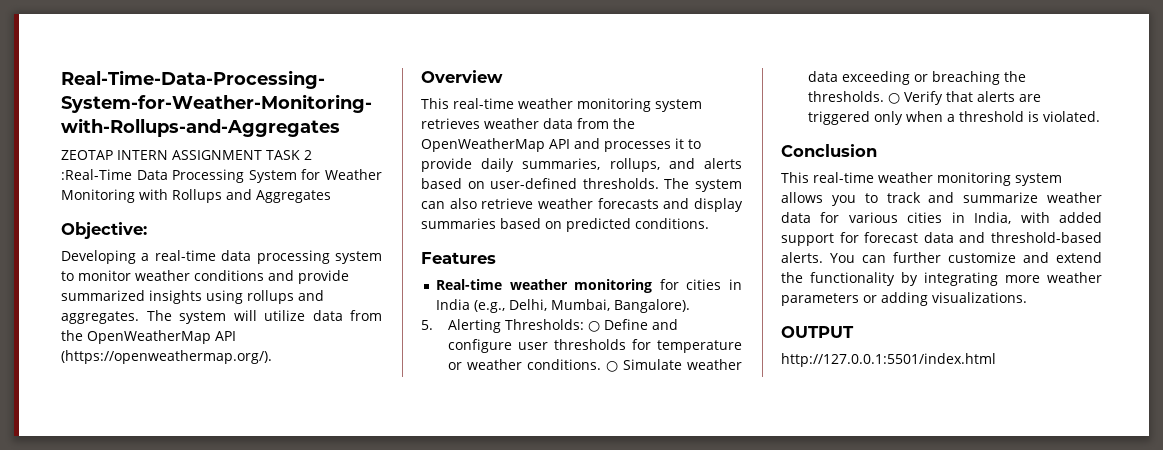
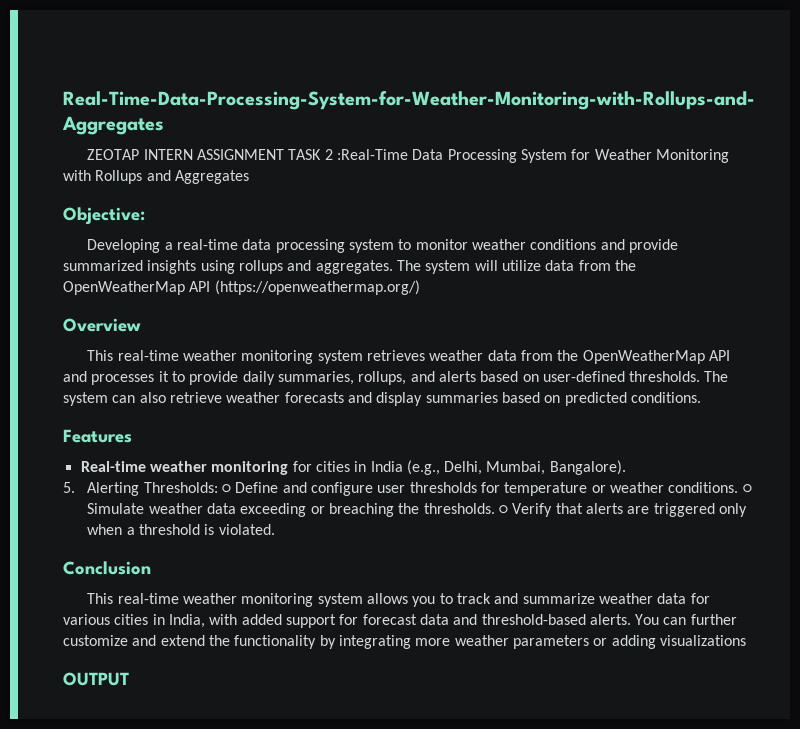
[61,350,272,364] (https://openweathermap.org/). -> [214,280,420,295] (https://openweathermap.org/)
[932,292,1027,303] visualizations. -> [659,635,746,646] visualizations
[781,353,996,367] // http://127.0.0.1:5501/index.html -> (129, 679) none

